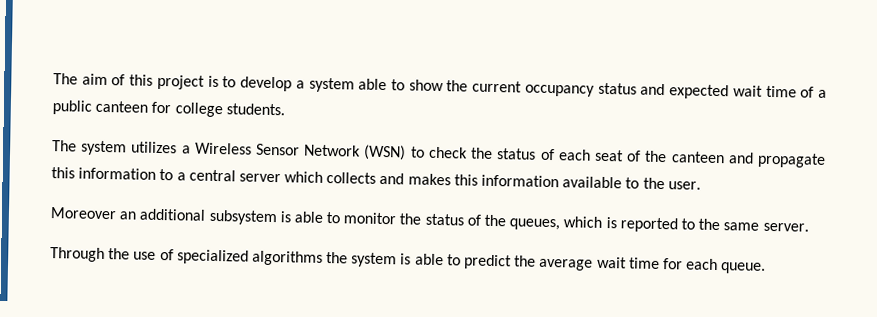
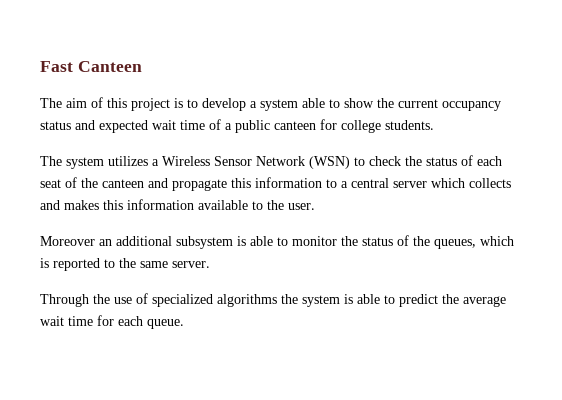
(53, 79) none -> [40,61,142,72] Fast Canteen //

